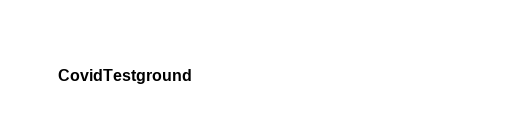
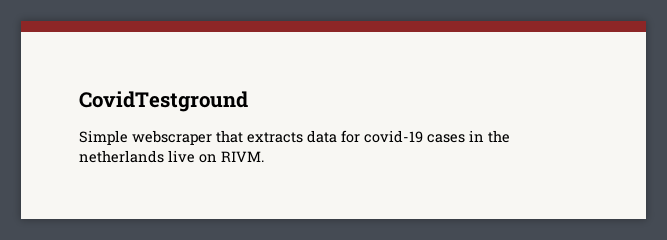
(192, 76) none -> [79,130,510,145] [79,150,264,163] // Simple webscraper that extracts data for covid-19 cases in the netherlands live on RIVM.

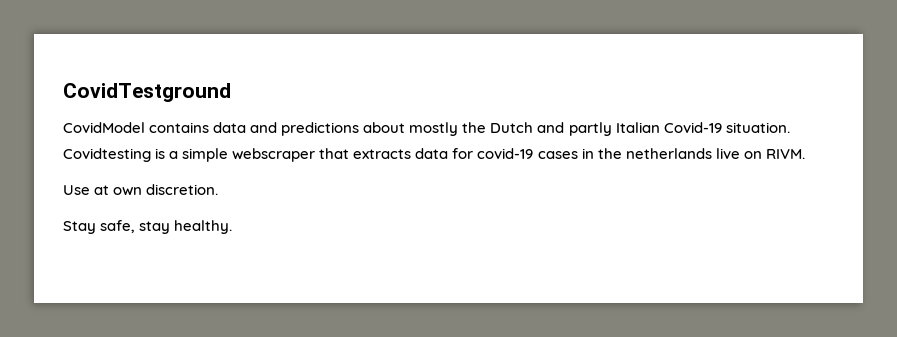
[79,130,128,145] Simple -> [63,122,790,136] [63,148,229,162] CovidModel contains data and predictions about mostly the Dutch and partly Italian Covid-19 situation. Covidtesting is a simple
(264, 156) none -> [63,184,219,196] [63,220,233,234] // Use at own discretion. // Stay safe, stay healthy.

